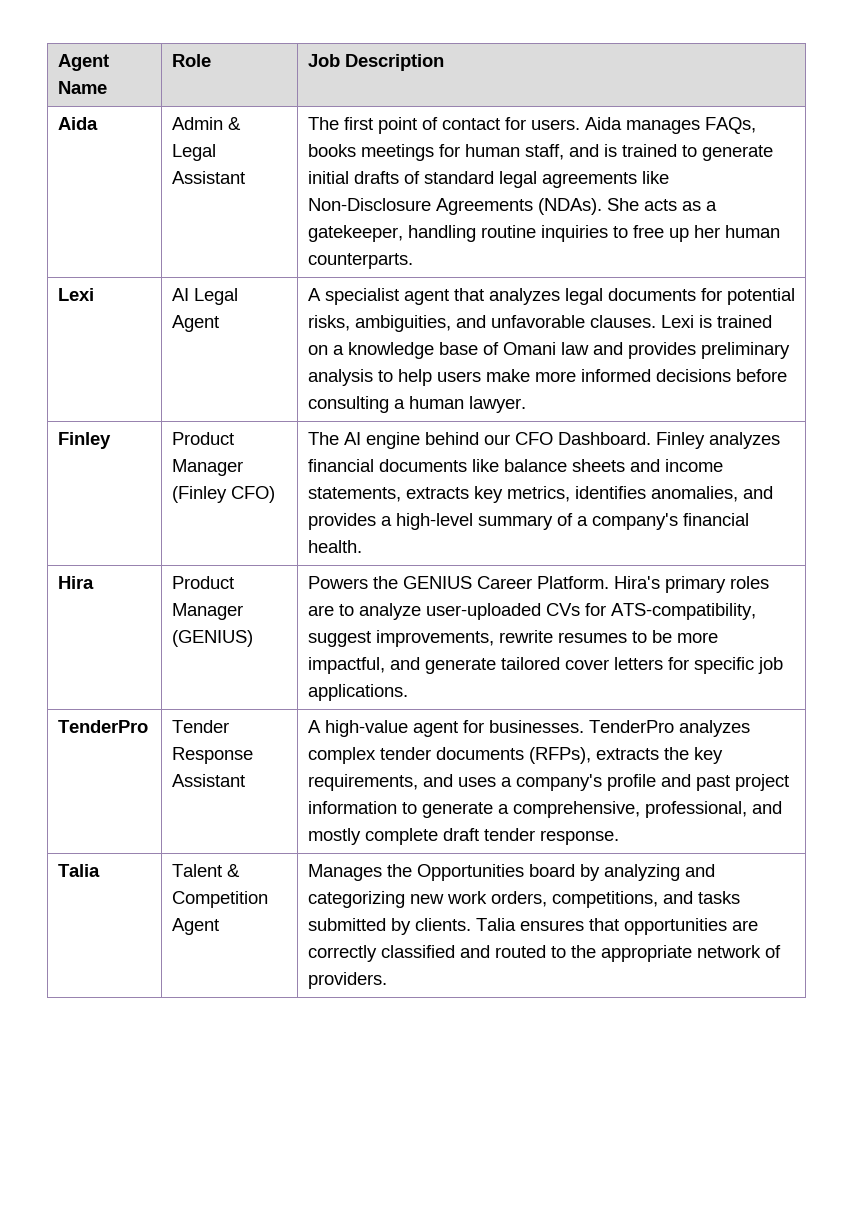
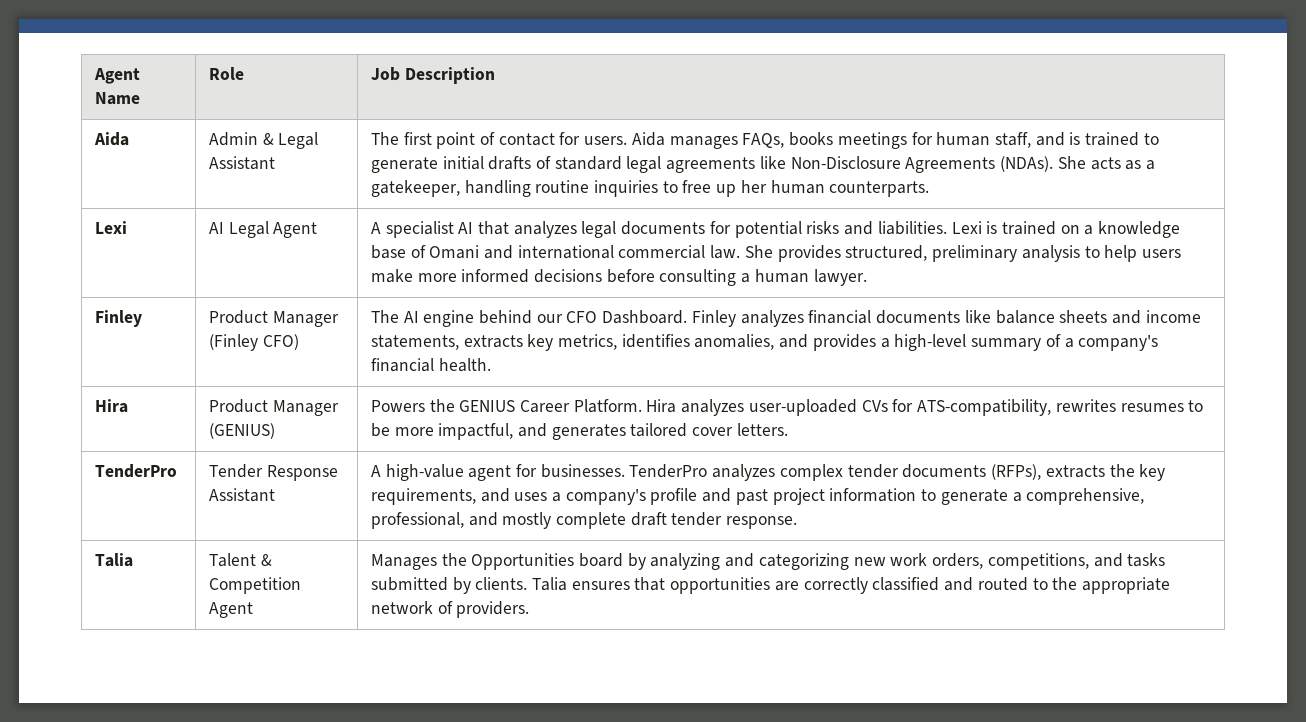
[403,289,449,305] agent -> [458,222,474,234] AI
[307,315,656,332] risks, ambiguities, and unfavorable clauses. -> [806,221,947,235] risks and liabilities.
[560,342,696,359] law and provides -> [484,245,928,262] and international commercial law. She provides structured,
[613,576,769,593] [307,603,421,620] Hira's primary roles are to analyze -> [646,399,745,416] Hira analyzes
[307,630,553,647] suggest improvements, rewrite -> [1055,399,1116,412] rewrites
[424,658,496,674] generate -> [551,424,626,440] generates
[613,657,783,674] [307,684,408,701] letters for specific job applications. -> [736,423,788,436] letters.

